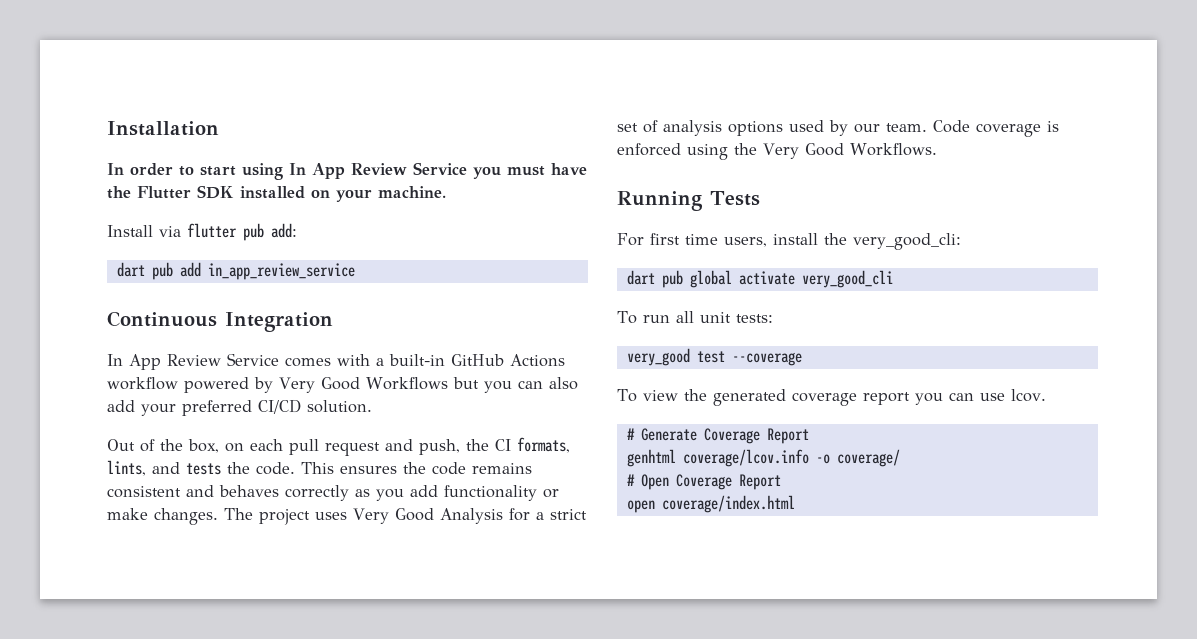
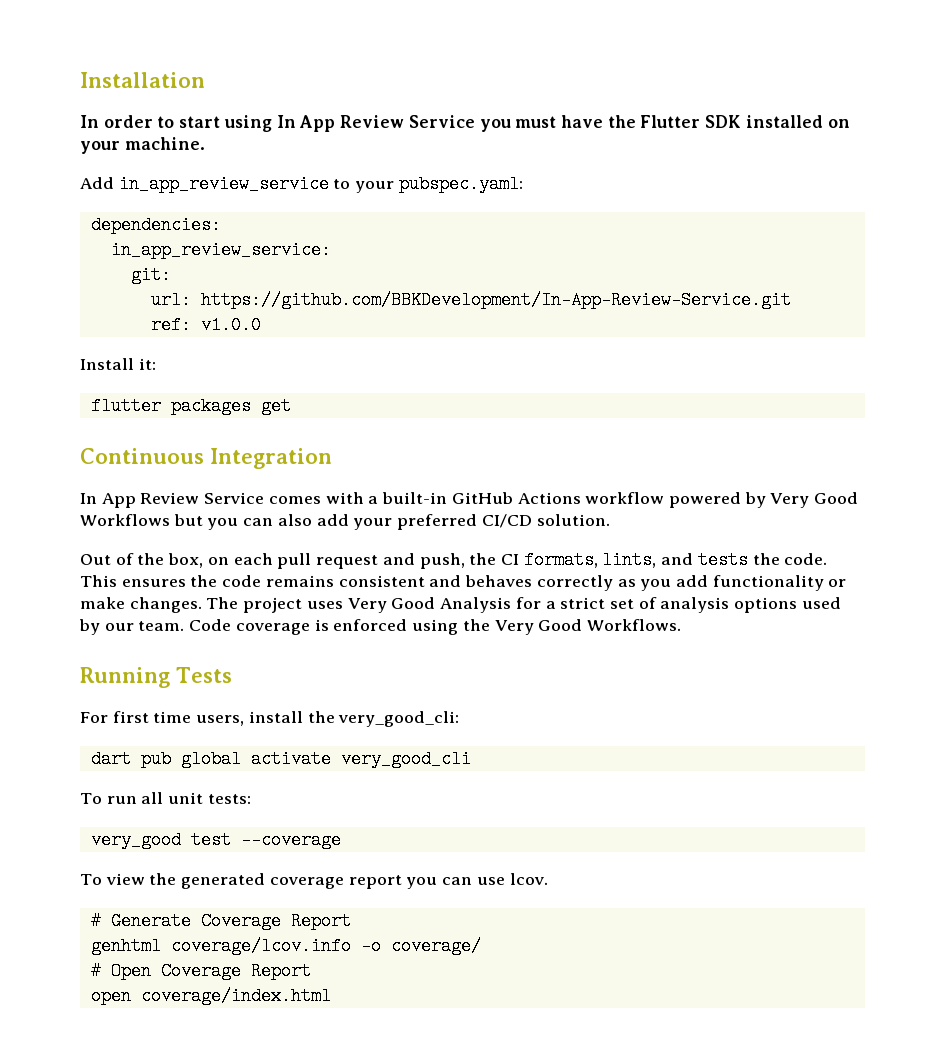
[107,223,297,241] [116,262,355,280] Install via flutter pub add: // dart pub add in_app_review_service -> [80,175,523,193] [90,216,221,234] [110,241,331,259] [130,266,171,284] [150,291,791,309] [150,316,261,334] [80,358,156,370] [90,397,291,415] Add in_app_review_service to your pubspec.yaml: // dependencies: // in_app_review_service: // git: // url: https://github.com/BBKDevelopment/In-App-Review-Service.git // ref: v1.0.0 // Install it: // flutter packages get

